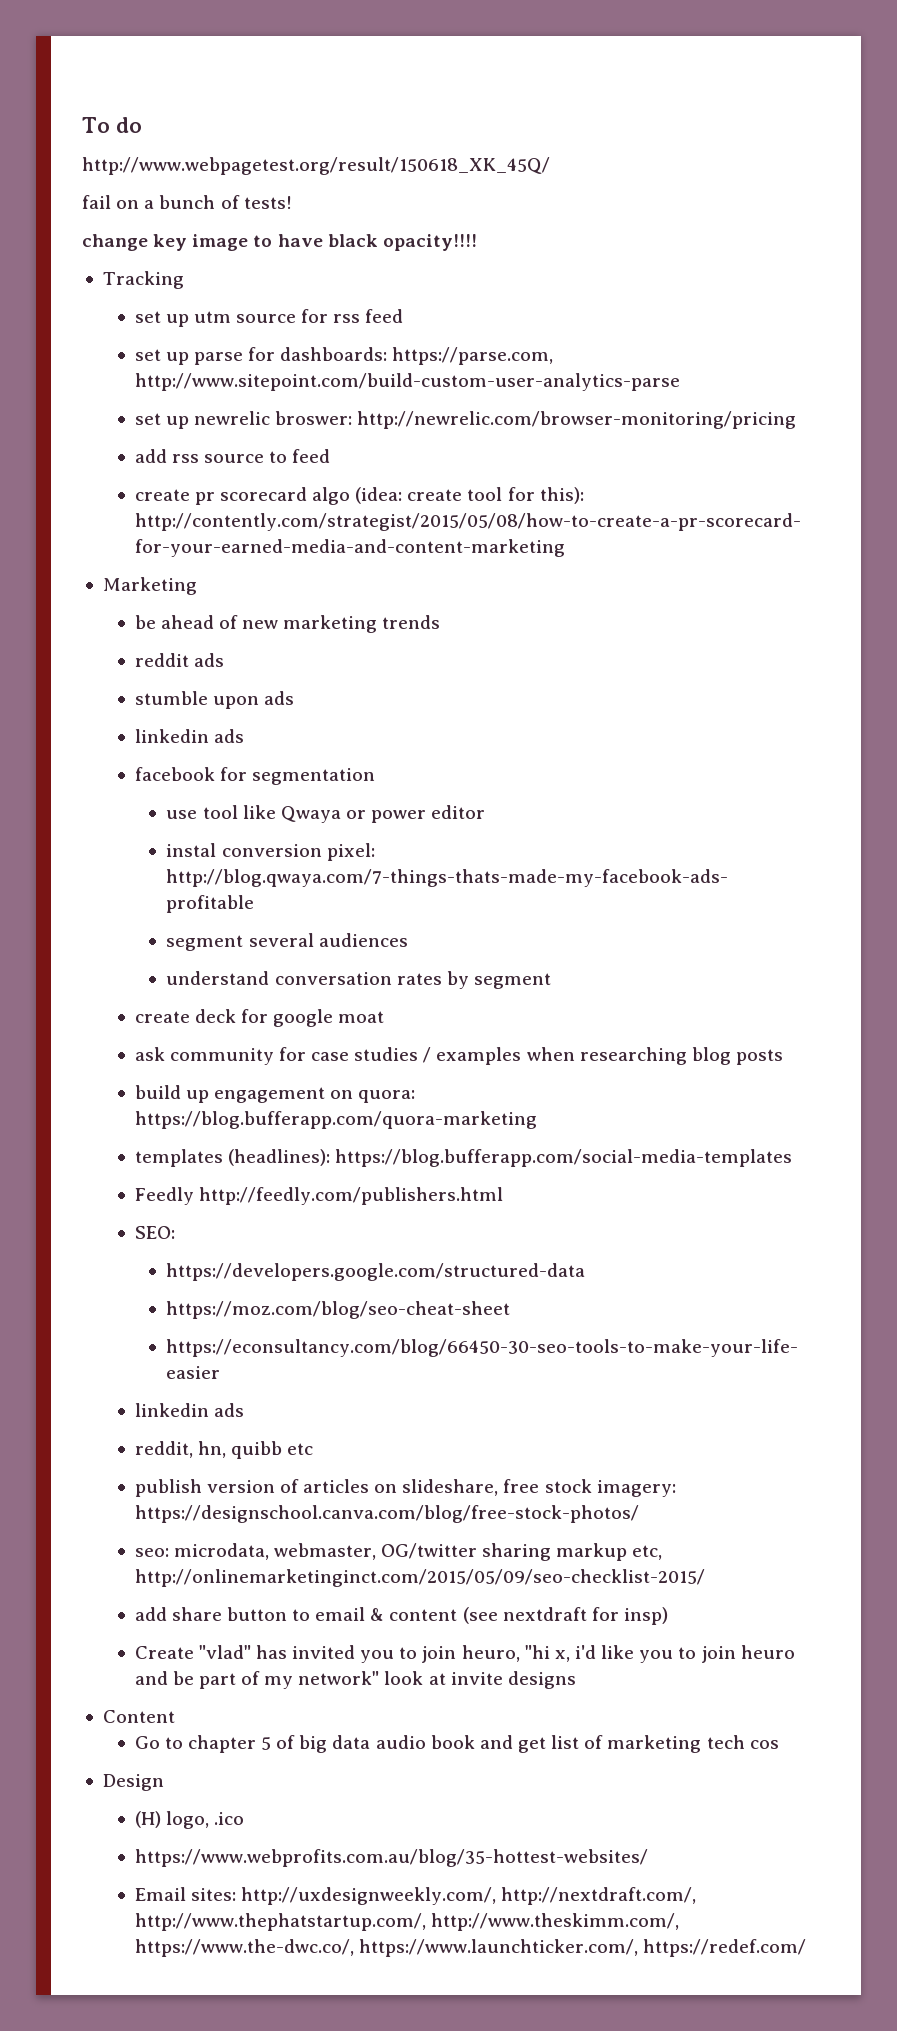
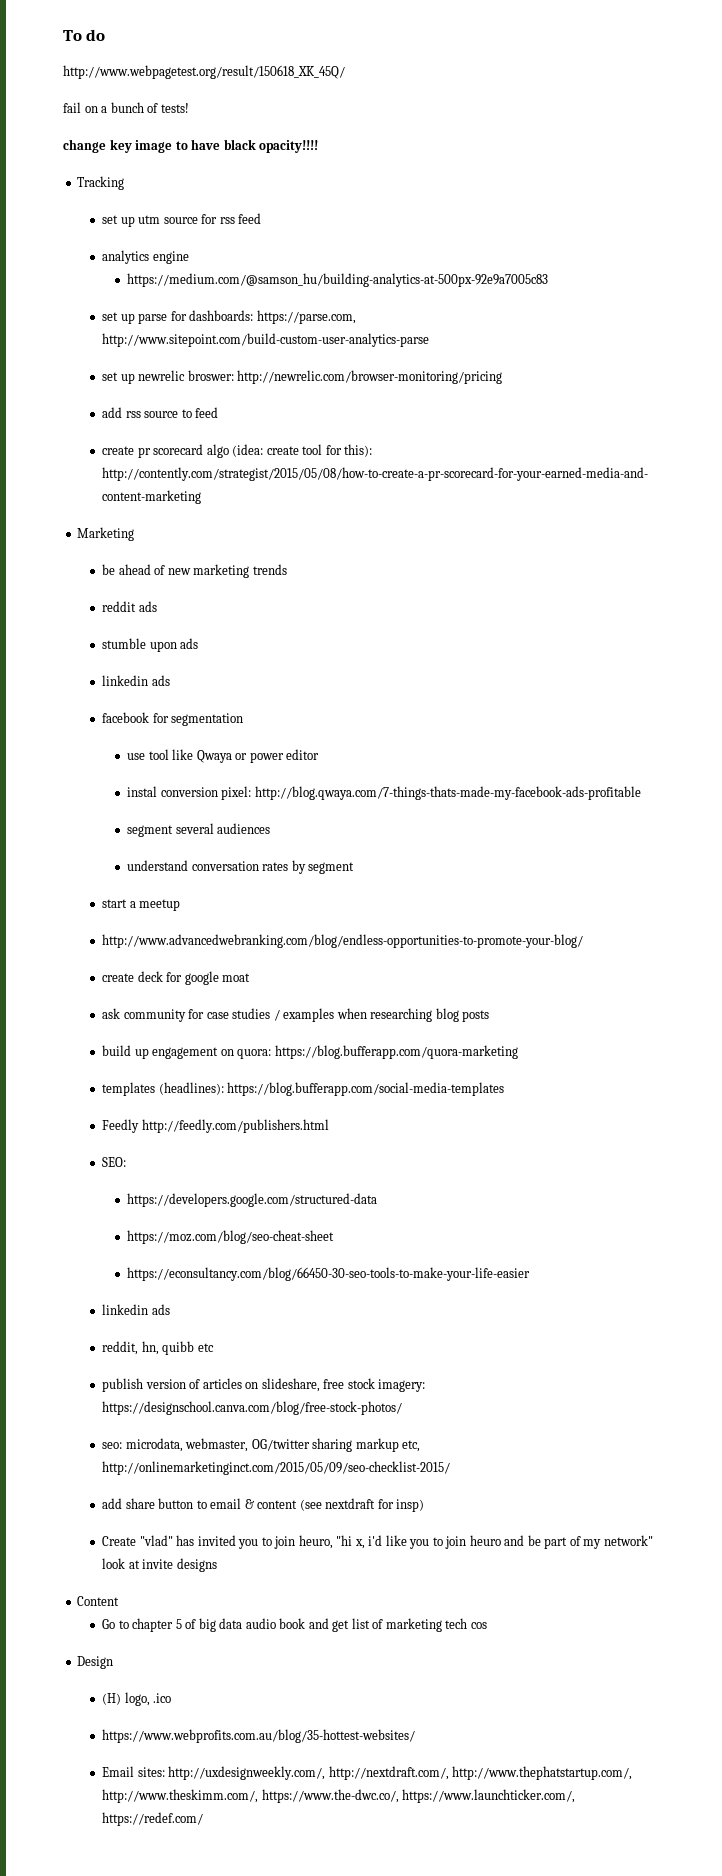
(404, 316) none -> [102,250,189,264] [127,273,549,287] // analytics engine // https://medium.com/@samson_hu/building-analytics-at-500px-92e9a7005c83
(551, 981) none -> [102,899,181,911] [102,934,584,948] // start a meetup // http://www.advancedwebranking.com/blog/endless-opportunities-to-promote-your-blog/

